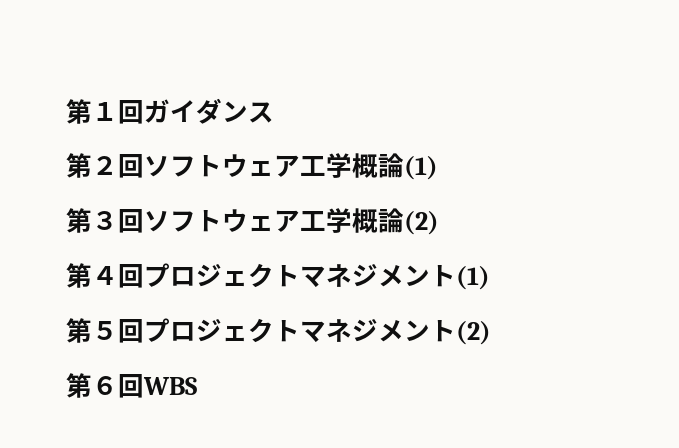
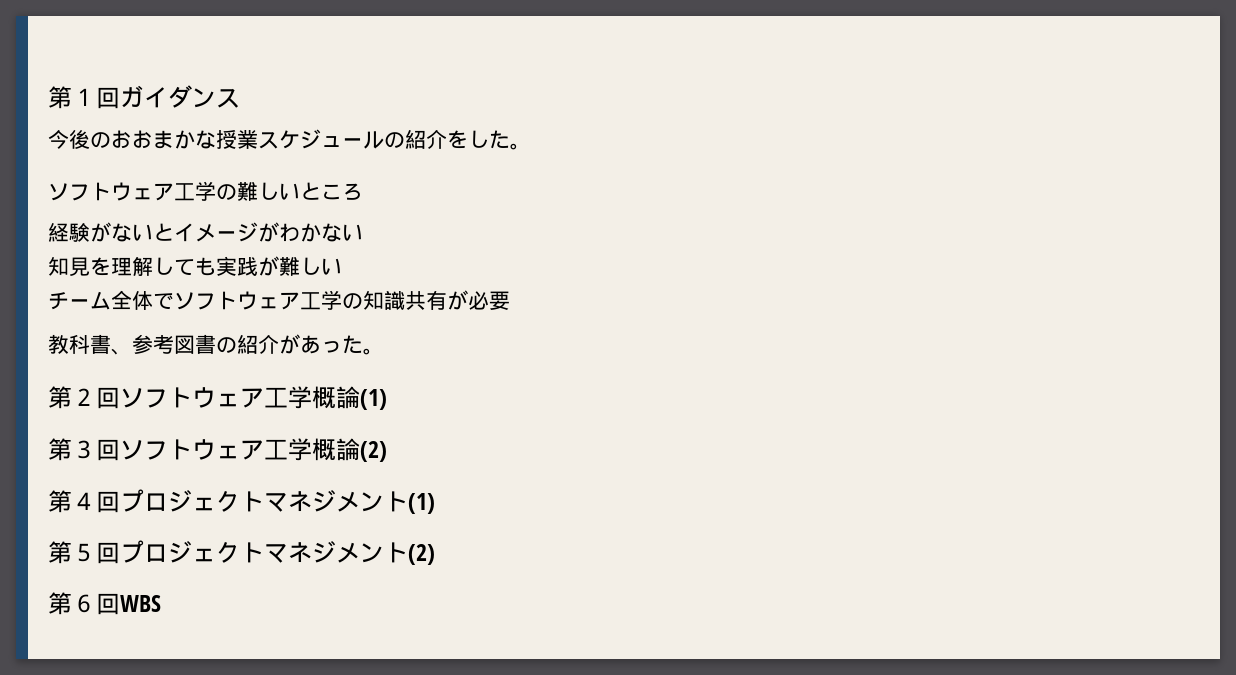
(274, 112) none -> [48,129,531,150] [48,181,363,201] [48,222,363,242] [48,256,342,276] [48,290,510,310] [48,334,384,355] // 今後のおおまかな授業スケジュールの紹介をした。 // ソフトウェア工学の難しいところ // 経験がないとイメージがわかない // 知見を理解しても実践が難しい // チーム全体でソフトウェア工学の知識共有が必要 // 教科書、参考図書の紹介があった。

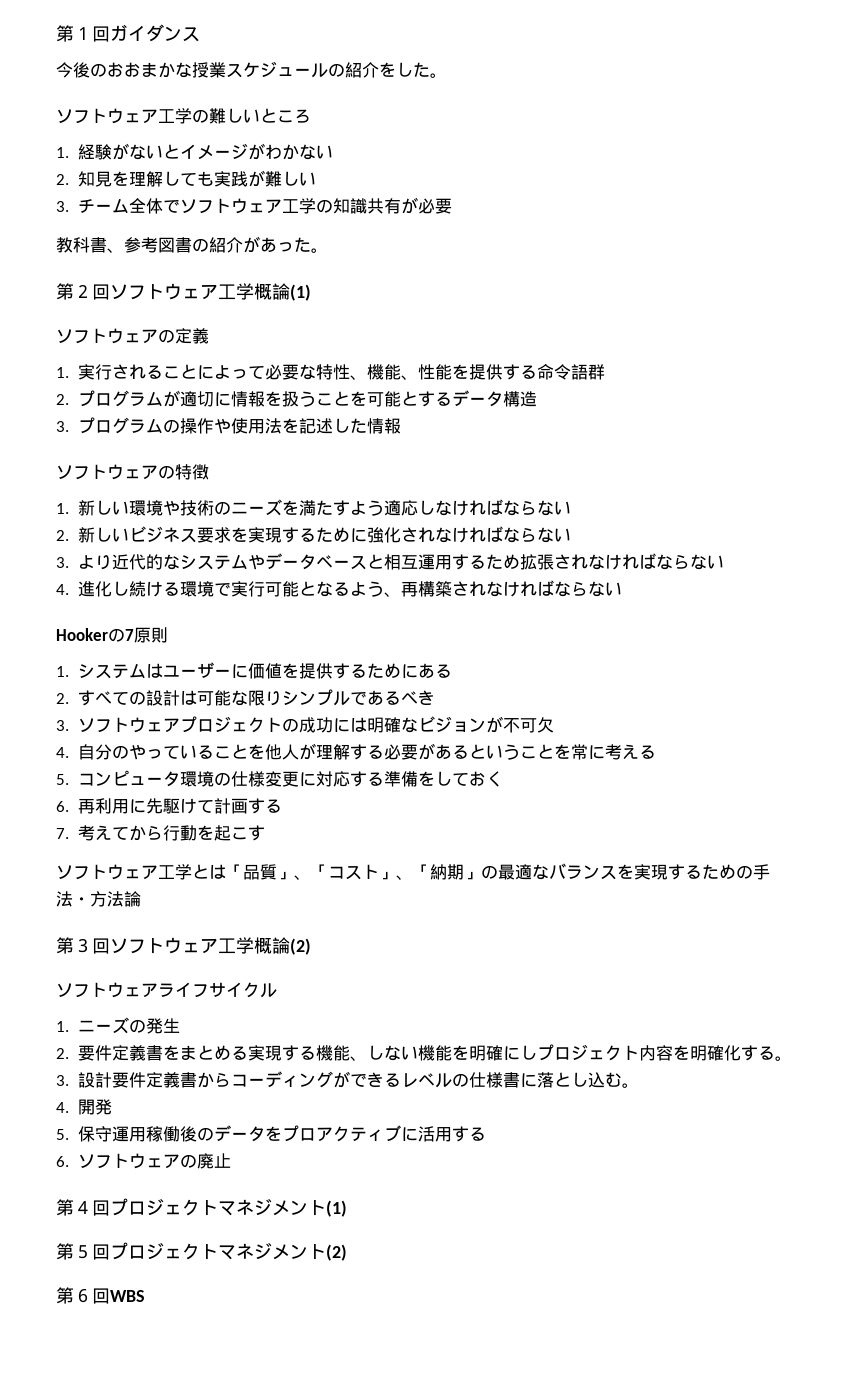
(363, 191) none -> [56,147,69,158] 1.
(363, 232) none -> [56,174,69,185] 2.
(342, 266) none -> [56,201,69,212] 3.
(387, 399) none -> [56,328,209,344] [56,364,605,380] [56,390,537,407] [56,417,401,434] [56,464,209,480] [56,499,571,516] [56,526,571,543] [56,553,724,570] [56,580,622,597] [56,627,168,643] [56,662,452,679] [56,689,435,706] [56,716,554,733] [56,743,656,760] [56,770,503,787] [56,798,282,814] [56,825,265,841] [56,863,770,880] [56,891,141,907] // ソフトウェアの定義 // 1.実行されることによって必要な特性、機能、性能を提供する命令語群 // 2.プログラムが適切に情報を扱うことを可能とするデータ構造 // 3.プログラムの操作や使用法を記述した情報 // ソフトウェアの特徴 // 1.新しい環境や技術のニーズを満たすよう適応しなければならない // 2.新しいビジネス要求を実現するために強化されなければならない // 3.より近代的なシステムやデータベースと相互運用するため拡張されなければならない // 4.進化し続ける環境で実行可能となるよう、再構築されなければならない // Hookerの7原則 // 1.システムはユーザーに価値を提供するためにある // 2.すべての設計は可能な限りシンプルであるべき // 3.ソフトウェアプロジェクトの成功には明確なビジョンが不可欠 // 4.自分のやっていることを他人が理解する必要があるということを常に考える // 5.コンピュータ環境の仕様変更に対応する準備をしておく // 6.再利用に先駆けて計画する // 7.考えてから行動を起こす // ソフトウェア工学とは「品質」、「コスト」、「納期」の最適なバランスを実現するための手法・方法論
(387, 451) none -> [56,982,277,998] [56,1017,180,1034] [56,1044,792,1061] [56,1071,639,1088] [56,1099,112,1115] [56,1125,486,1142] [56,1153,231,1169] // ソフトウェアライフサイクル // 1.ニーズの発生 // 2.要件定義書をまとめる実現する機能、しない機能を明確にしプロジェクト内容を明確化する。 // 3.設計要件定義書からコーディングができるレベルの仕様書に落とし込む。 // 4.開発 // 5.保守運用稼働後のデータをプロアクティブに活用する // 6.ソフトウェアの廃止

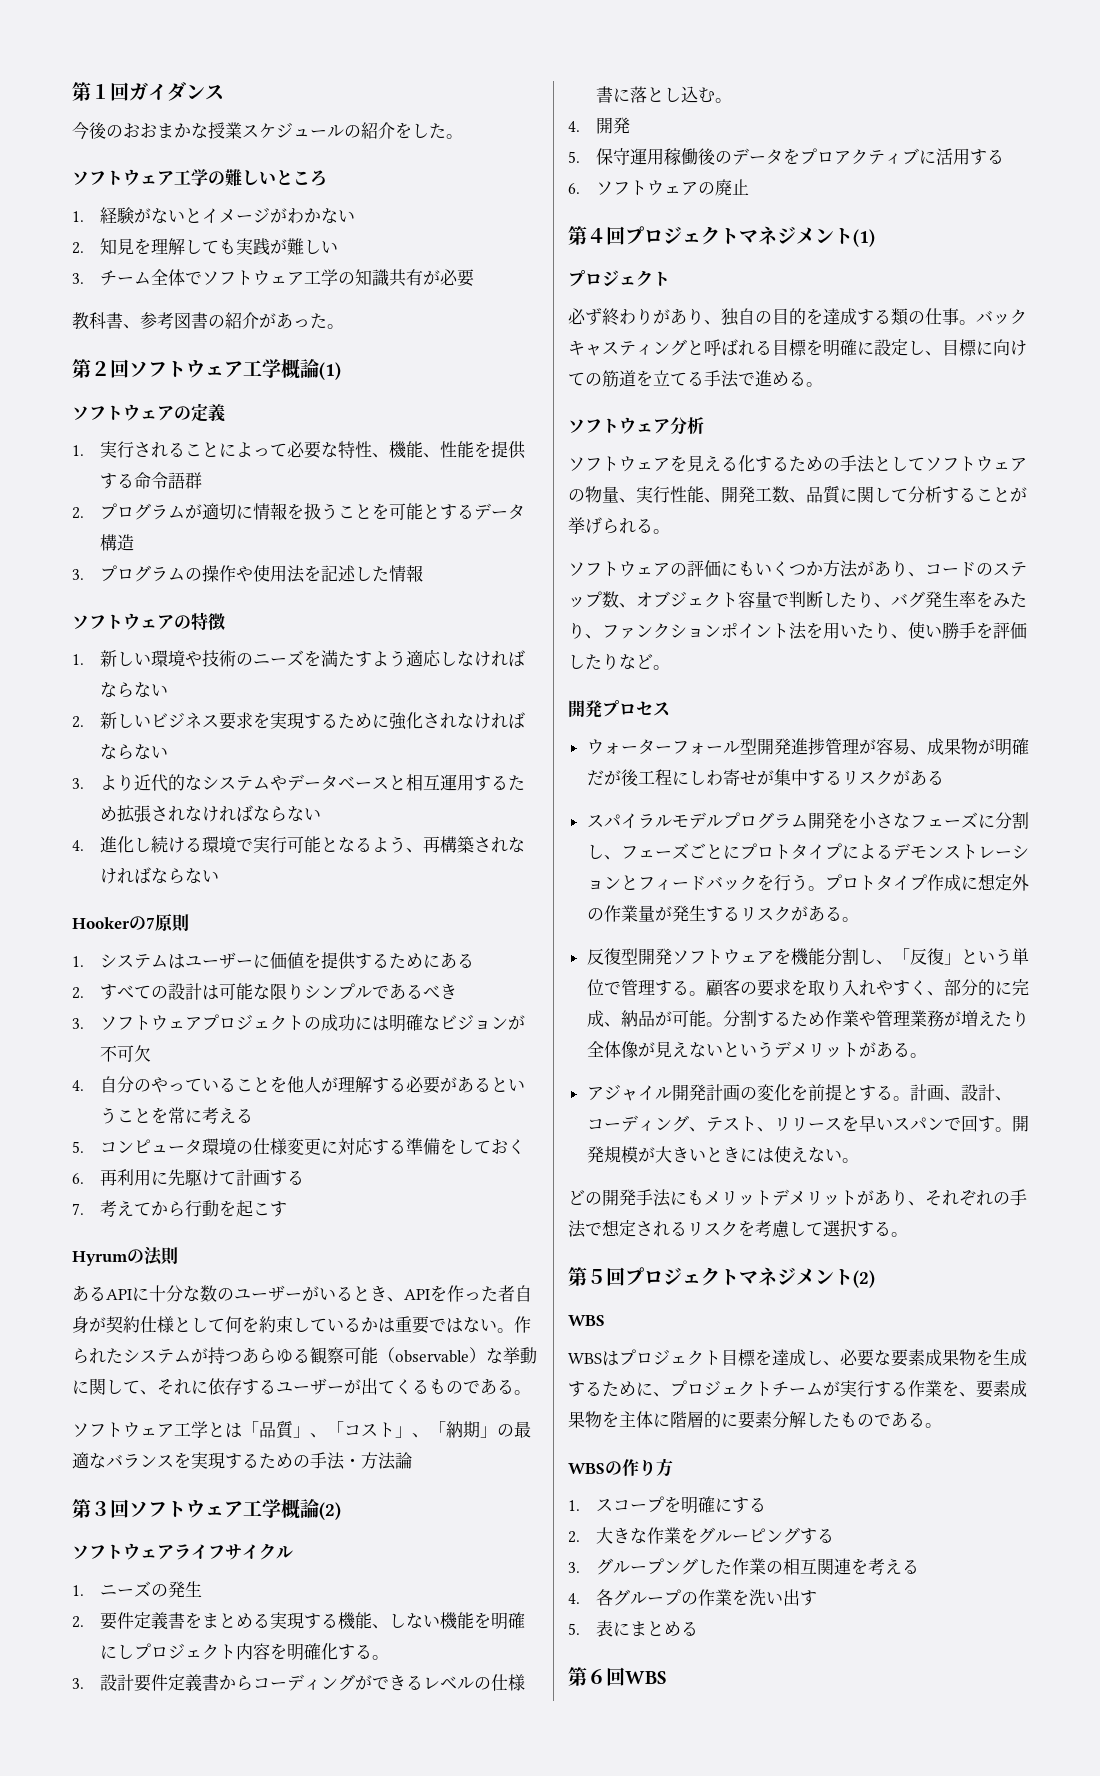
(265, 833) none -> [72,1247,178,1266] [72,1285,532,1302] [72,1316,531,1334] [72,1347,537,1364] [72,1378,531,1395] // Hyrumの法則 // あるAPIに十分な数のユーザーがいるとき、APIを作った者自身が契約仕様として何を約束しているかは重要ではない。作られたシステムが持つあらゆる観察可能（observable）な挙動に関して、それに依存するユーザーが出てくるものである。
(347, 1208) none -> [568,270,670,287] [568,308,1027,326] [568,339,1027,357] [568,370,823,388] [568,417,704,435] [568,455,1027,473] [568,486,1027,504] [568,517,670,534] [568,560,1027,578] [568,591,1027,608] [568,622,1027,640] [568,653,670,670] [568,700,670,718] [586,737,1029,756] [586,769,944,786] [586,812,1029,829] [586,843,1029,860] [586,874,1029,891] [586,905,859,922] [586,948,1029,965] [586,979,1029,997] [586,1010,1029,1027] [586,1041,927,1059] [586,1084,1012,1101] [586,1115,1029,1132] [586,1146,859,1163] [568,1189,1027,1207] [568,1220,908,1238] // プロジェクト // 必ず終わりがあり、独自の目的を達成する類の仕事。バックキャスティングと呼ばれる目標を明確に設定し、目標に向けての筋道を立てる手法で進める。 // ソフトウェア分析 // ソフトウェアを見える化するための手法としてソフトウェアの物量、実行性能、開発工数、品質に関して分析することが挙げられる。 // ソフトウェアの評価にもいくつか方法があり、コードのステップ数、オブジェクト容量で判断したり、バグ発生率をみたり、ファンクションポイント法を用いたり、使い勝手を評価したりなど。 // 開発プロセス // ウォーターフォール型開発進捗管理が容易、成果物が明確だが後工程にしわ寄せが集中するリスクがある // スパイラルモデルプログラム開発を小さなフェーズに分割し、フェーズごとにプロトタイプによるデモンストレーションとフィードバックを行う。プロトタイプ作成に想定外の作業量が発生するリスクがある。 // 反復型開発ソフトウェアを機能分割し、「反復」という単位で管理する。顧客の要求を取り入れやすく、部分的に完成、納品が可能。分割するため作業や管理業務が増えたり全体像が見えないというデメリットがある。 // アジャイル開発計画の変化を前提とする。計画、設計、コーディング、テスト、リリースを早いスパンで回す。開発規模が大きいときには使えない。 // どの開発手法にもメリットデメリットがあり、それぞれの手法で想定されるリスクを考慮して選択する。
(347, 1252) none -> [568,1315,605,1326] [568,1349,1027,1367] [568,1380,1027,1398] [568,1411,942,1429] [568,1458,673,1477] [568,1496,766,1514] [568,1527,834,1544] [568,1558,919,1575] [568,1589,817,1606] [568,1620,698,1637] // WBS // WBSはプロジェクト目標を達成し、必要な要素成果物を生成するために、プロジェクトチームが実行する作業を、要素成果物を主体に階層的に要素分解したものである。 // WBSの作り方 // 1.スコープを明確にする // 2.大きな作業をグルーピングする // 3.グループングした作業の相互関連を考える // 4.各グループの作業を洗い出す // 5.表にまとめる

